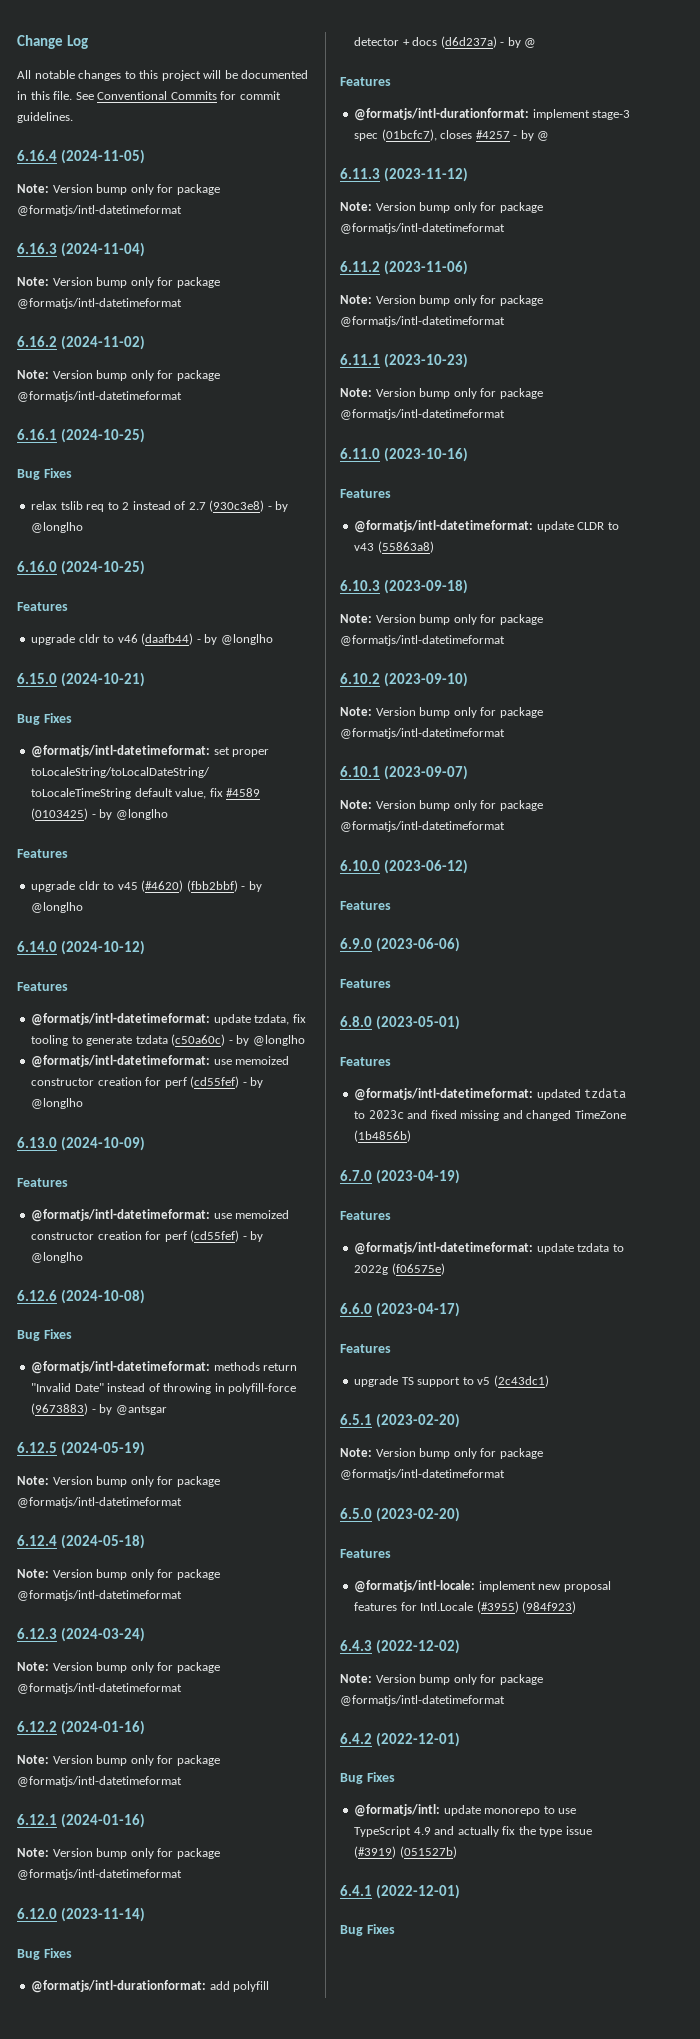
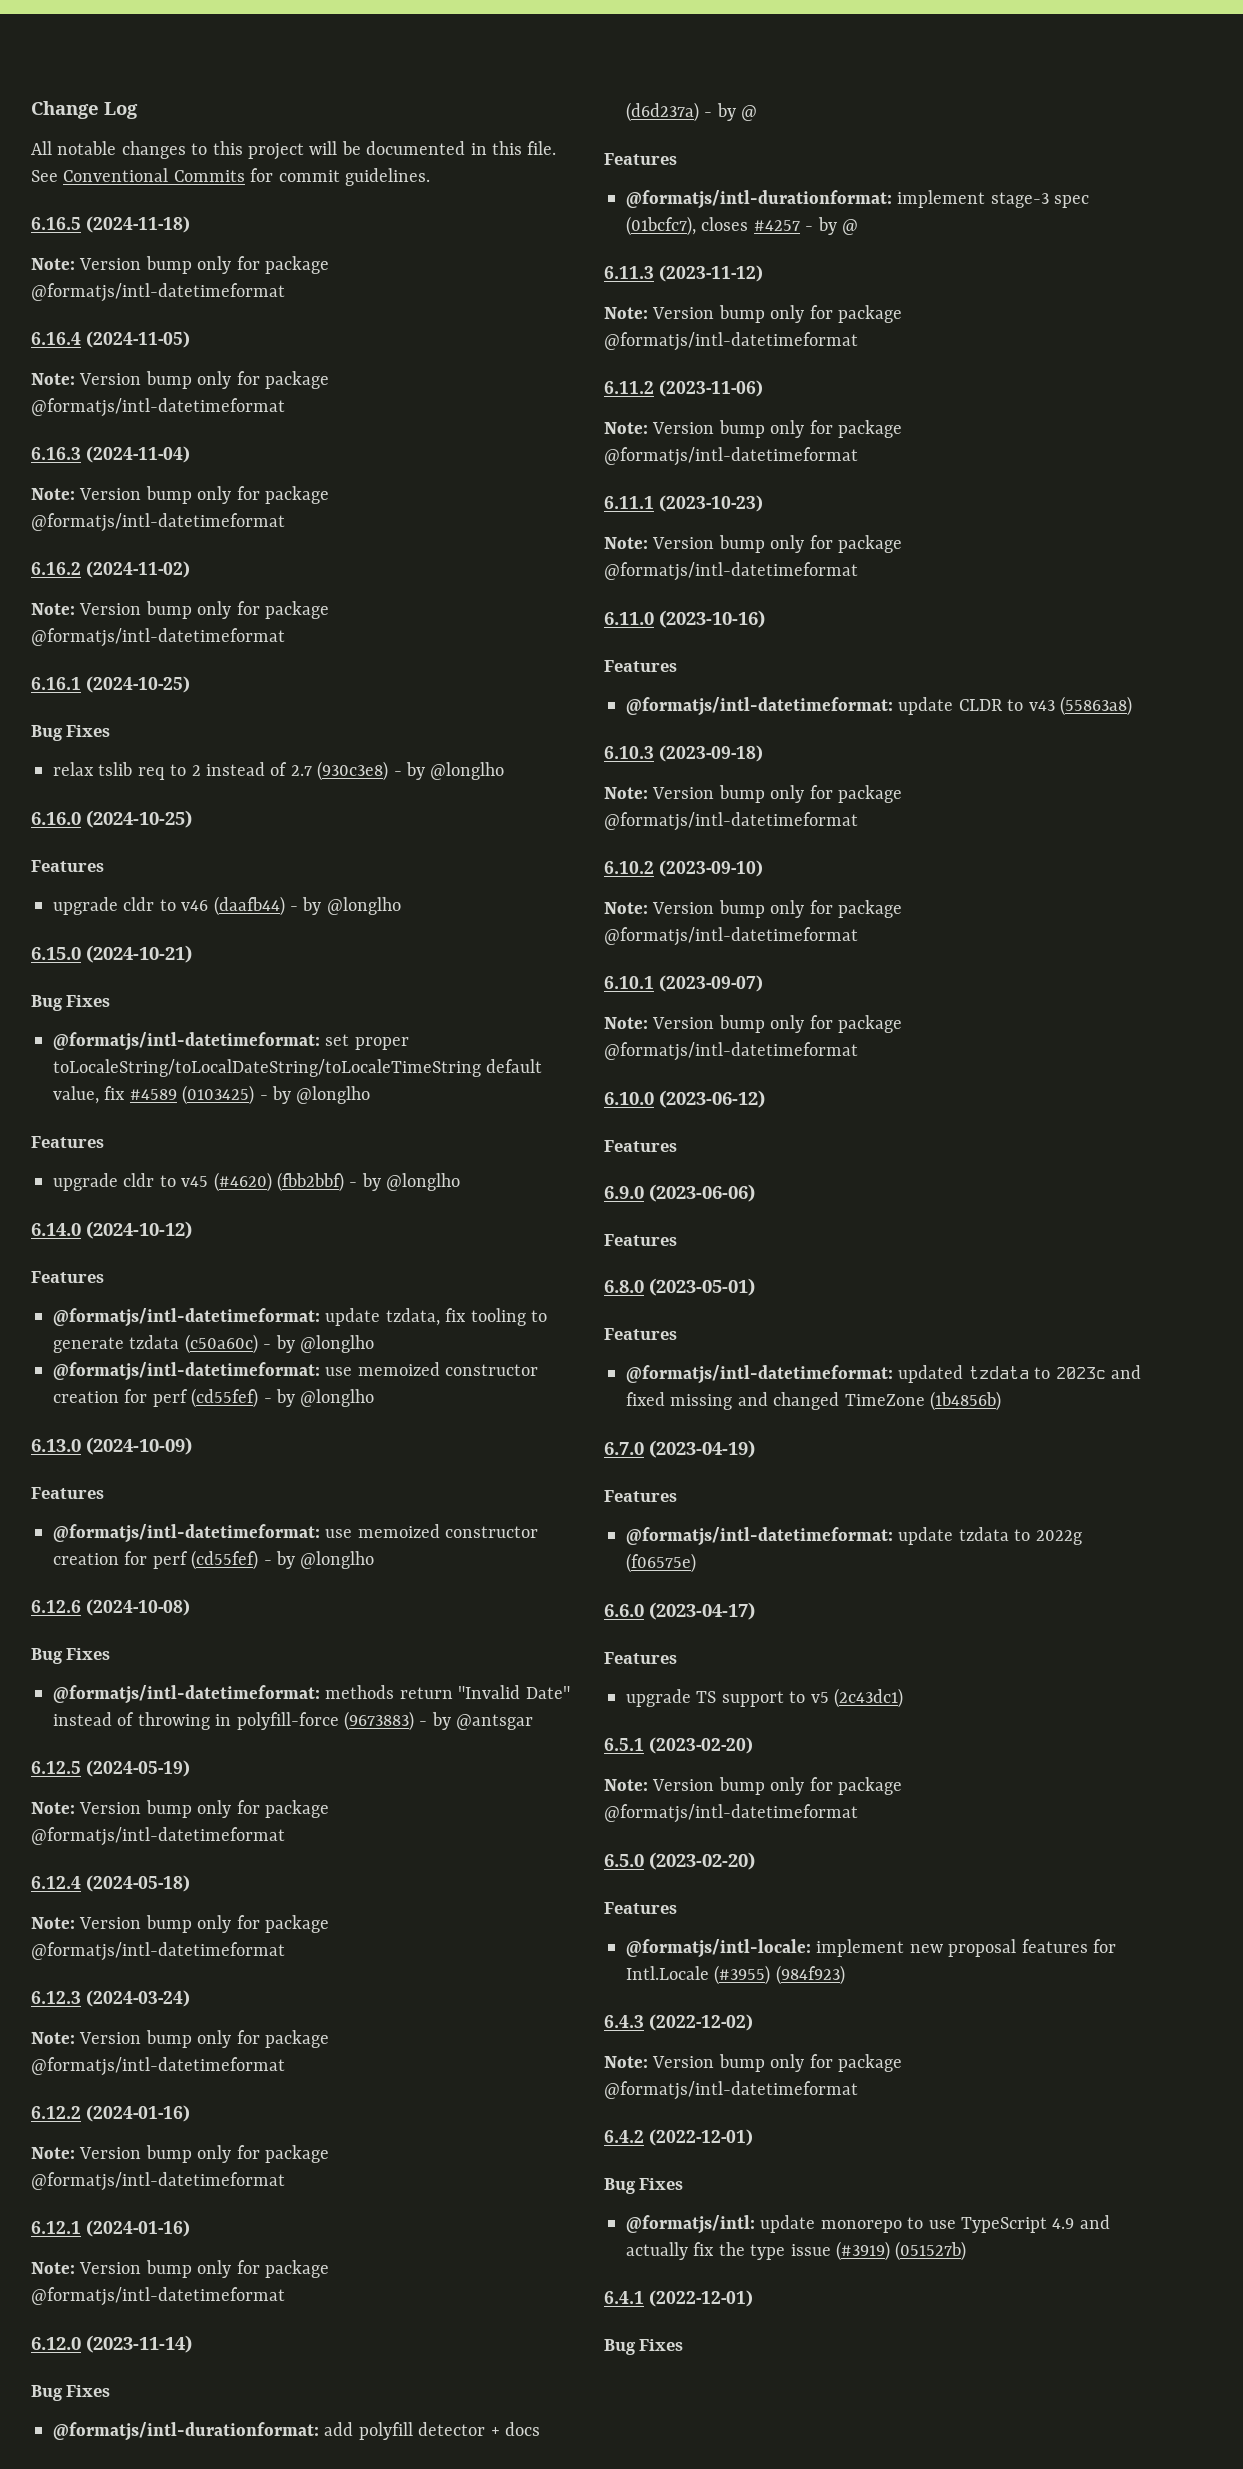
(73, 117) none -> [31,216,190,233] [31,256,329,274] [31,283,285,302] // 6.16.5 (2024-11-18) // Note: Version bump only for package @formatjs/intl-datetimeformat

